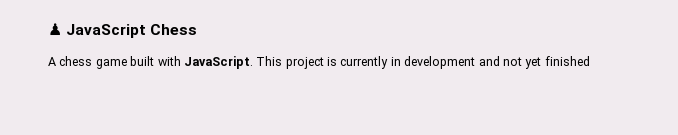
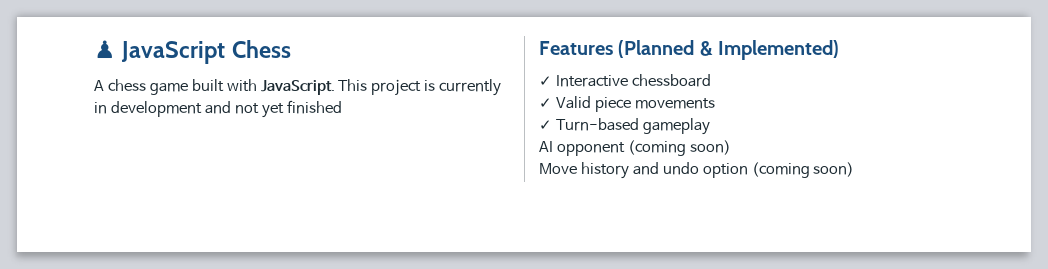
(590, 61) none -> [539,40,840,60] [539,74,711,87] [539,96,715,112] [539,118,710,135] [539,140,731,156] [539,162,855,179] // Features (Planned & Implemented) // ✓ Interactive chessboard // ✓ Valid piece movements // ✓ Turn-based gameplay // AI opponent (coming soon) // Move history and undo option (coming soon)

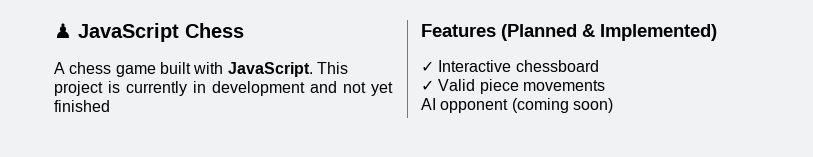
[539,118,710,135] // ✓ Turn-based gameplay -> (605, 85) none
[539,162,855,179] // Move history and undo option (coming soon) -> (613, 105) none

